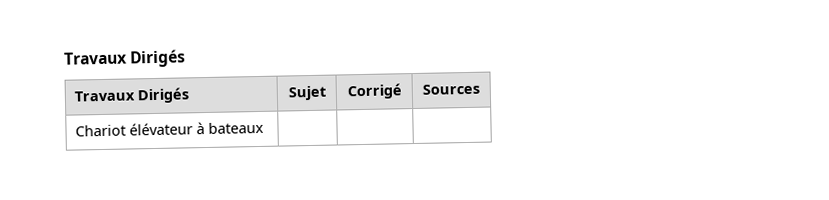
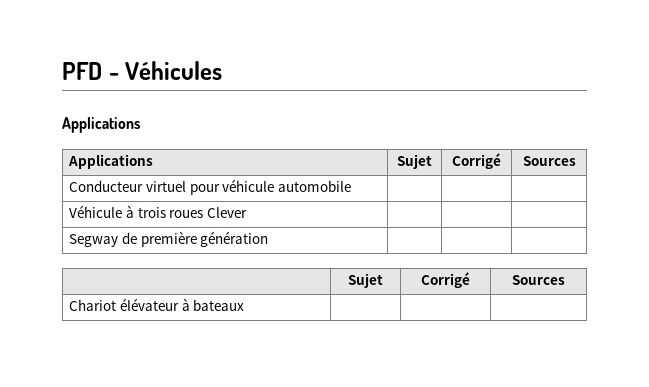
[64,49,187,68] [74,87,191,104] Travaux Dirigés // Travaux Dirigés -> [62,61,223,80] [62,117,140,133] [68,154,154,169] [397,154,433,169] [452,153,502,169] [522,156,576,166] [69,179,352,195] [69,205,248,218] [69,231,269,247] PFD - Véhicules // Applications // Applications | Sujet | Corrigé | Sources // Conducteur virtuel pour véhicule automobile | | | // Véhicule à trois roues Clever | | | // Segway de première génération | | | //

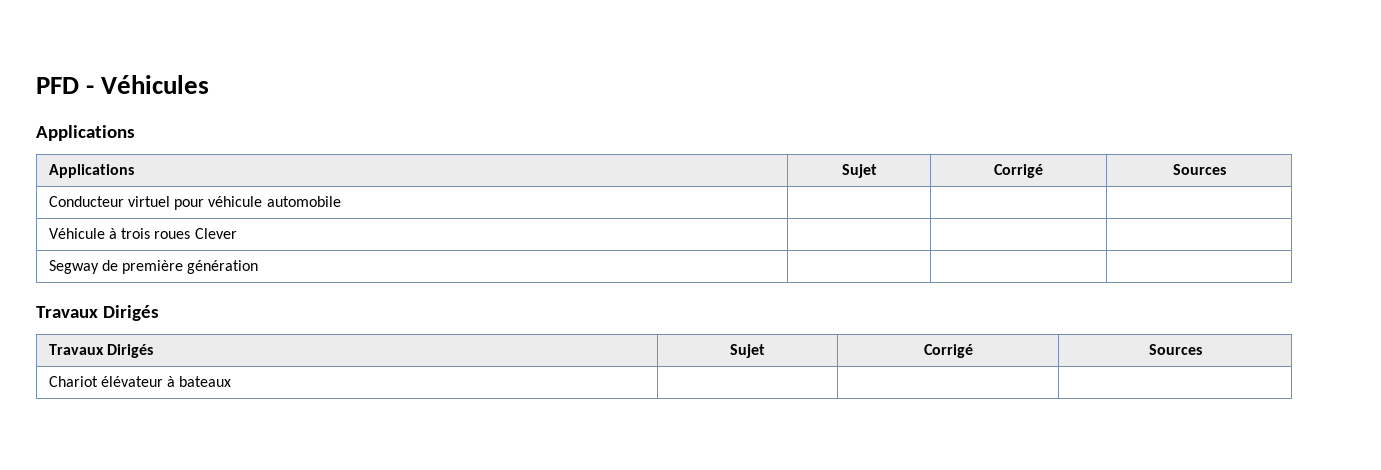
(269, 239) // -> [36,305,160,321] [48,344,153,358] // Travaux Dirigés // Travaux Dirigés

